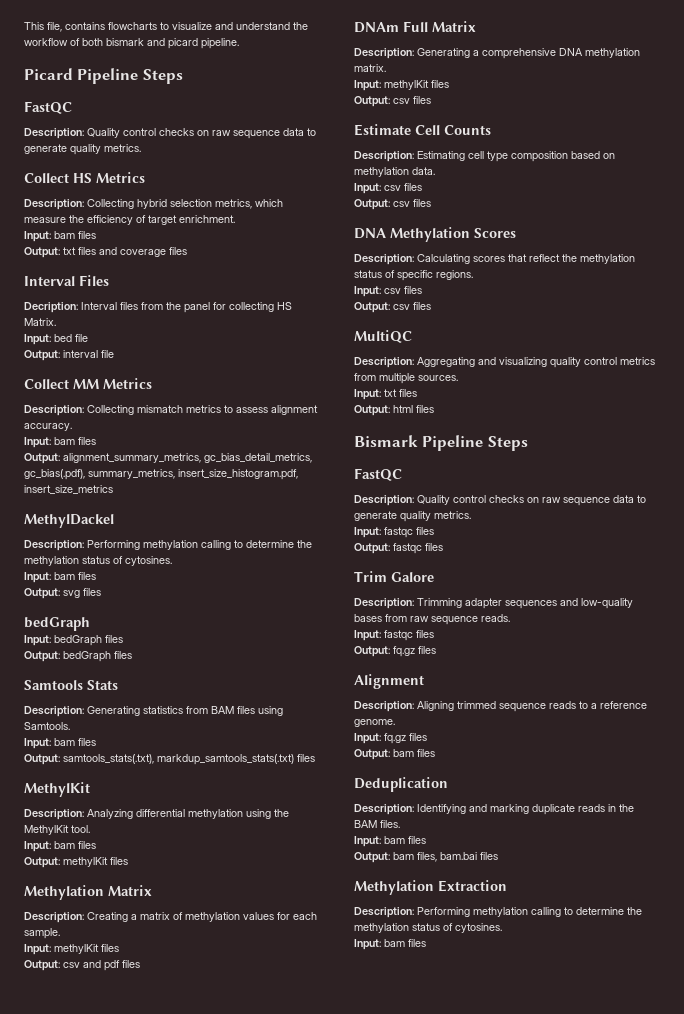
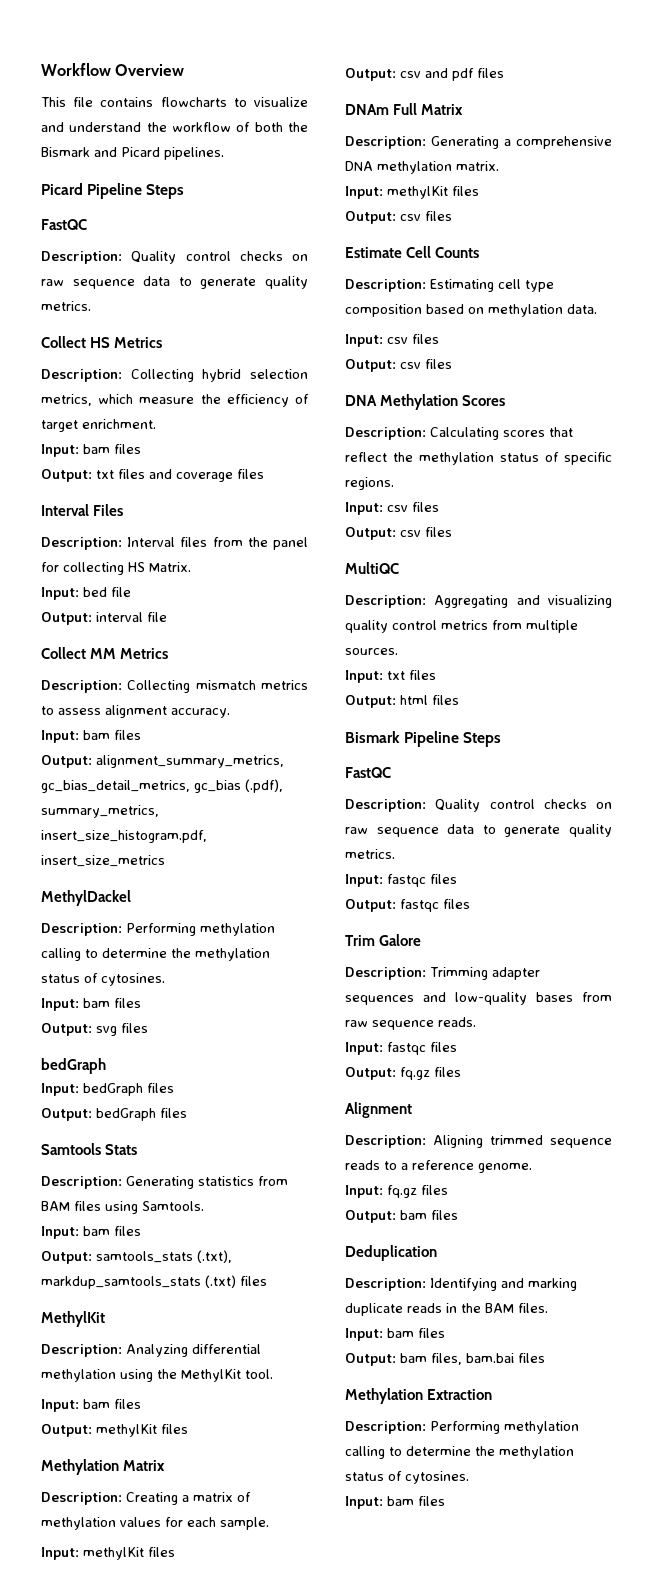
[24,22,62,32] This file, -> [41,63,185,76] [41,97,94,107] Workflow Overview // This file
[106,38,239,49] bismark and picard pipeline. -> [288,122,308,132] [41,147,224,160] the Bismark and Picard pipelines.
[24,302,78,313] Decription: -> [41,537,122,550] Description:
[24,469,85,480] gc_bias(.pdf), -> [194,779,283,793] gc_bias (.pdf),
[63,754,294,765] samtools_stats(.txt), markdup_samtools_stats(.txt) -> [96,1250,232,1263] [41,1275,236,1289] samtools_stats (.txt), markdup_samtools_stats (.txt)

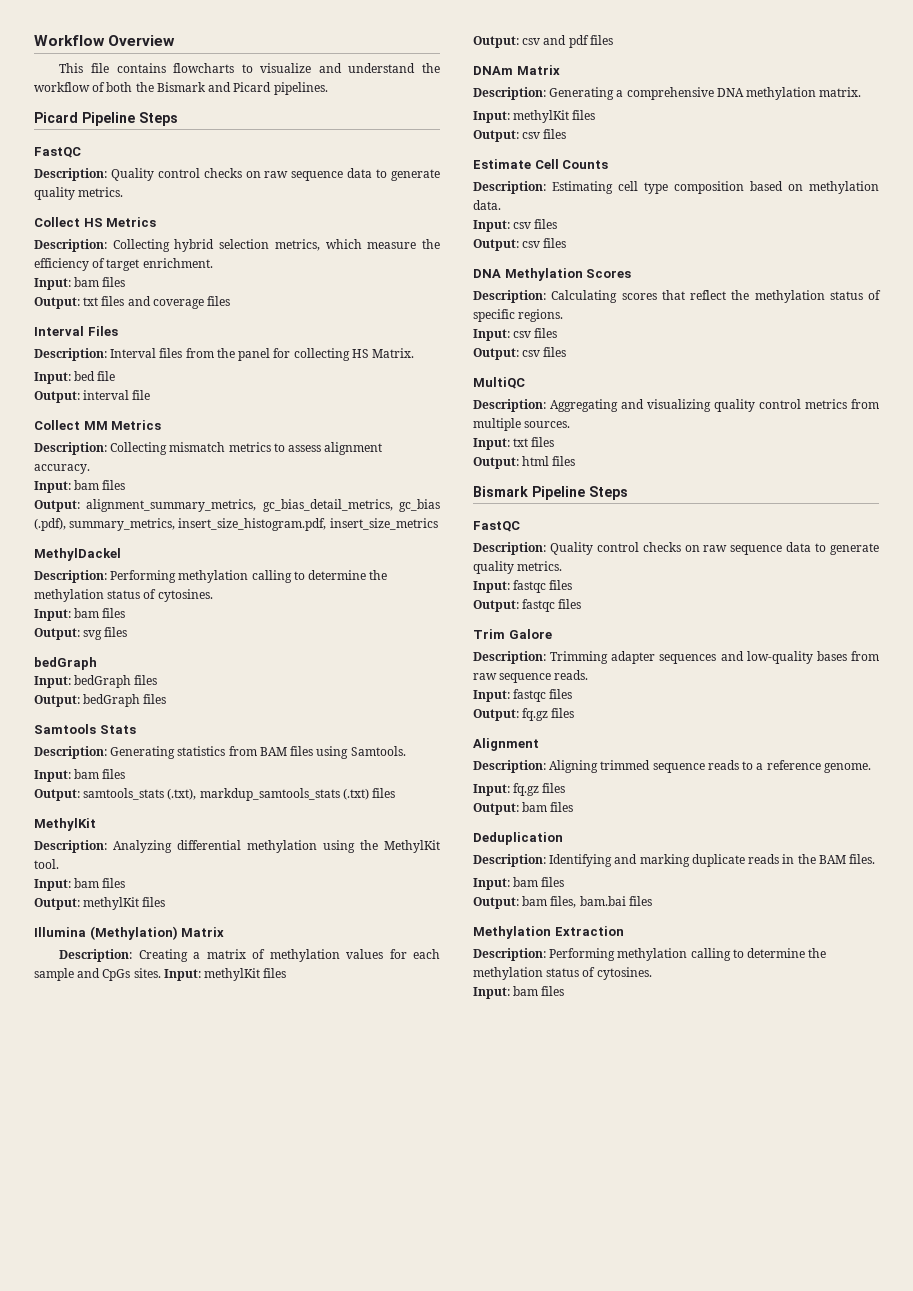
[41,1459,119,1475] Methylation -> [34,926,178,940] Illumina (Methylation)
[220,1517,269,1530] sample. // -> [34,968,161,981] sample and CpGs sites.
[393,103,418,115] Full -> (513, 70) none

